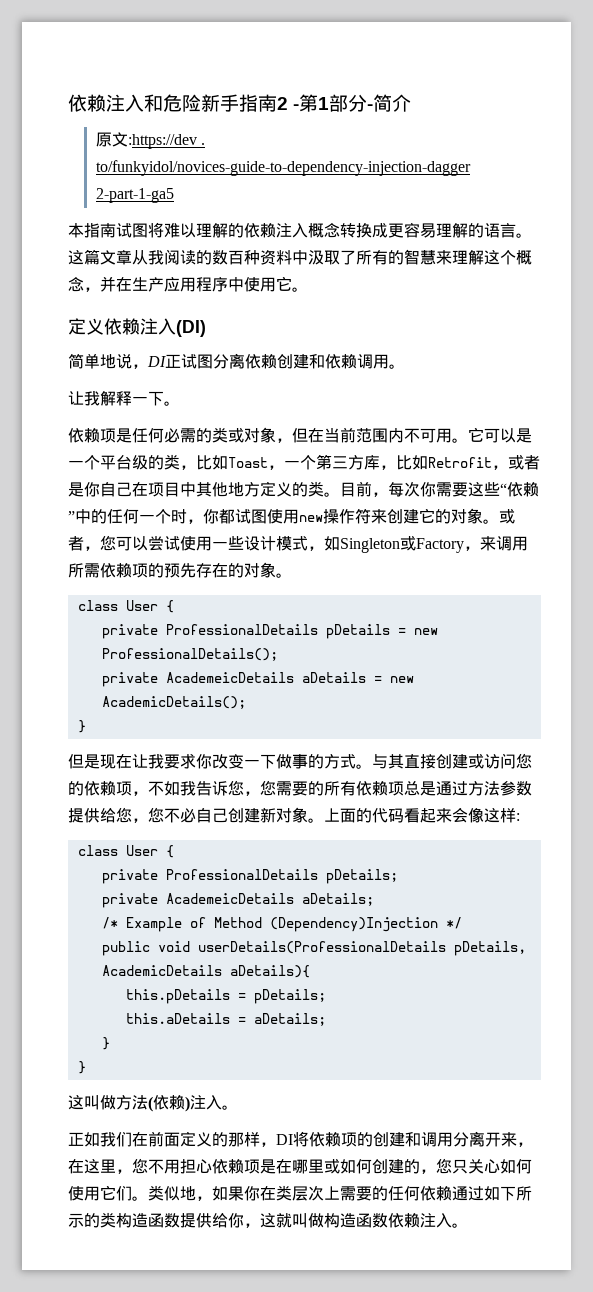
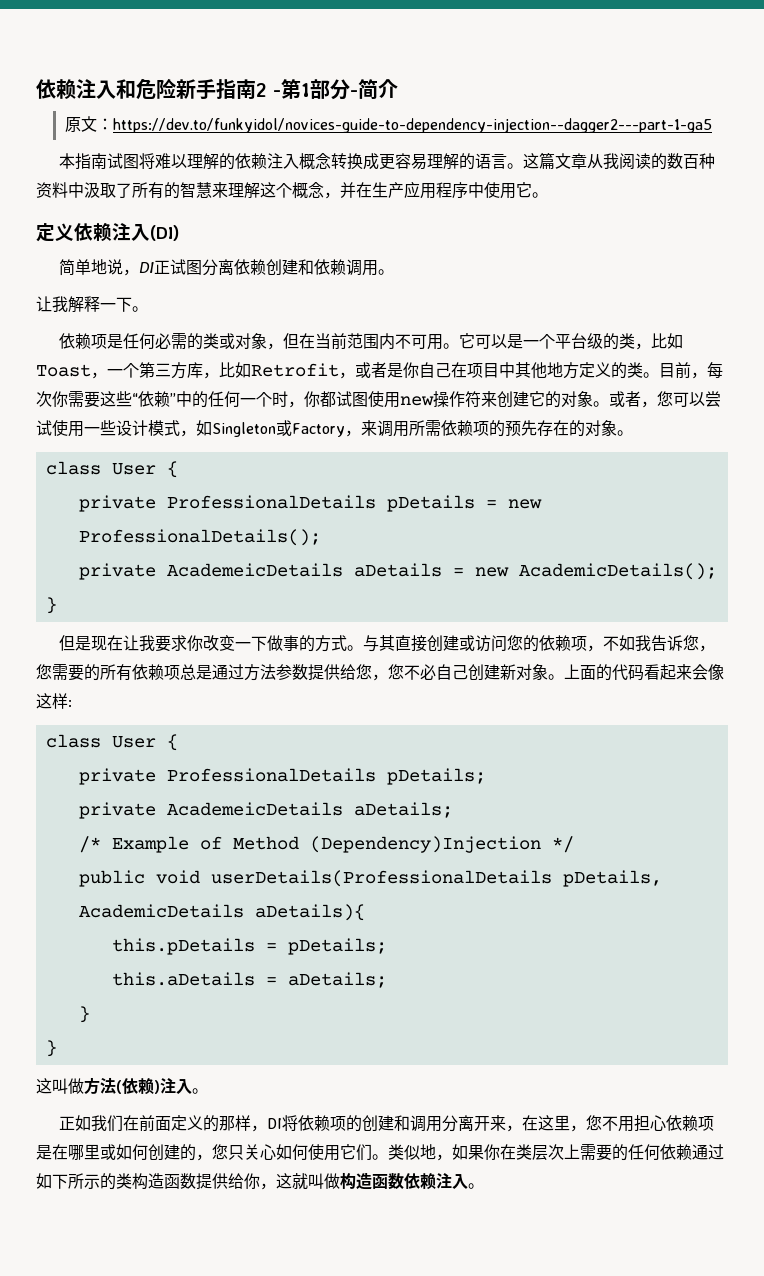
[127,134,205,149] [95,160,471,176] [95,188,174,203] :https://dev . to/funkyidol/novices-guide-to-dependency-injection-dagger 2-part-1-ga5 -> [96,118,712,133] ：https://dev.to/funkyidol/novices-guide-to-dependency-injection--dagger2---part-1-ga5

